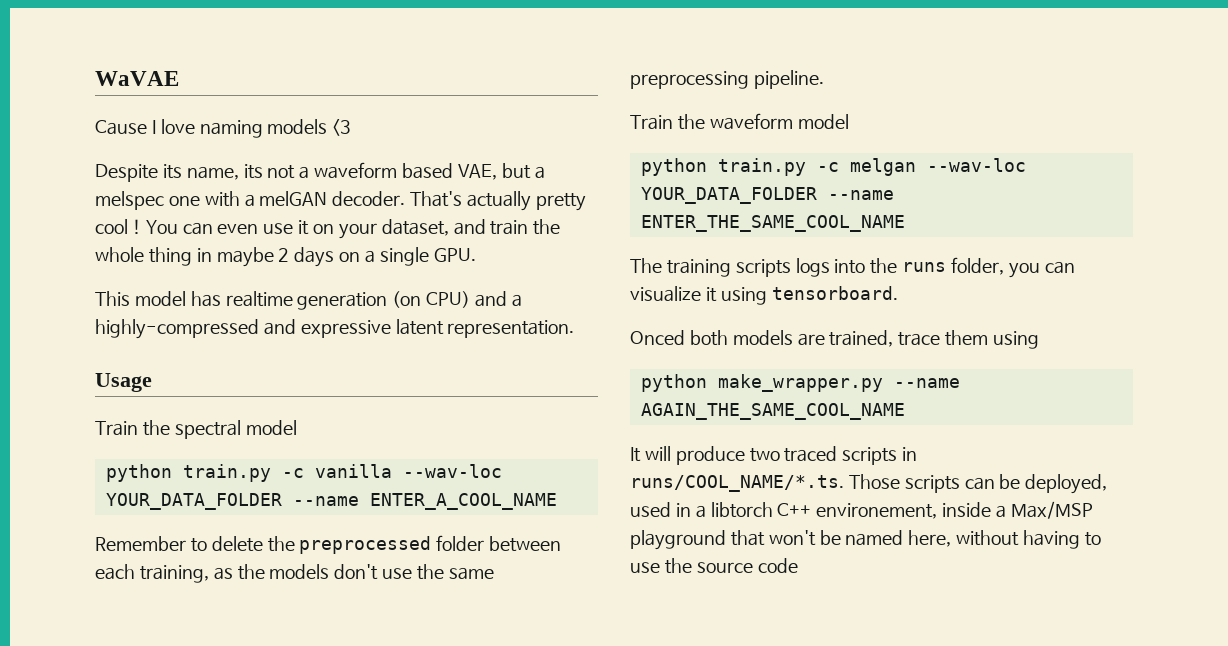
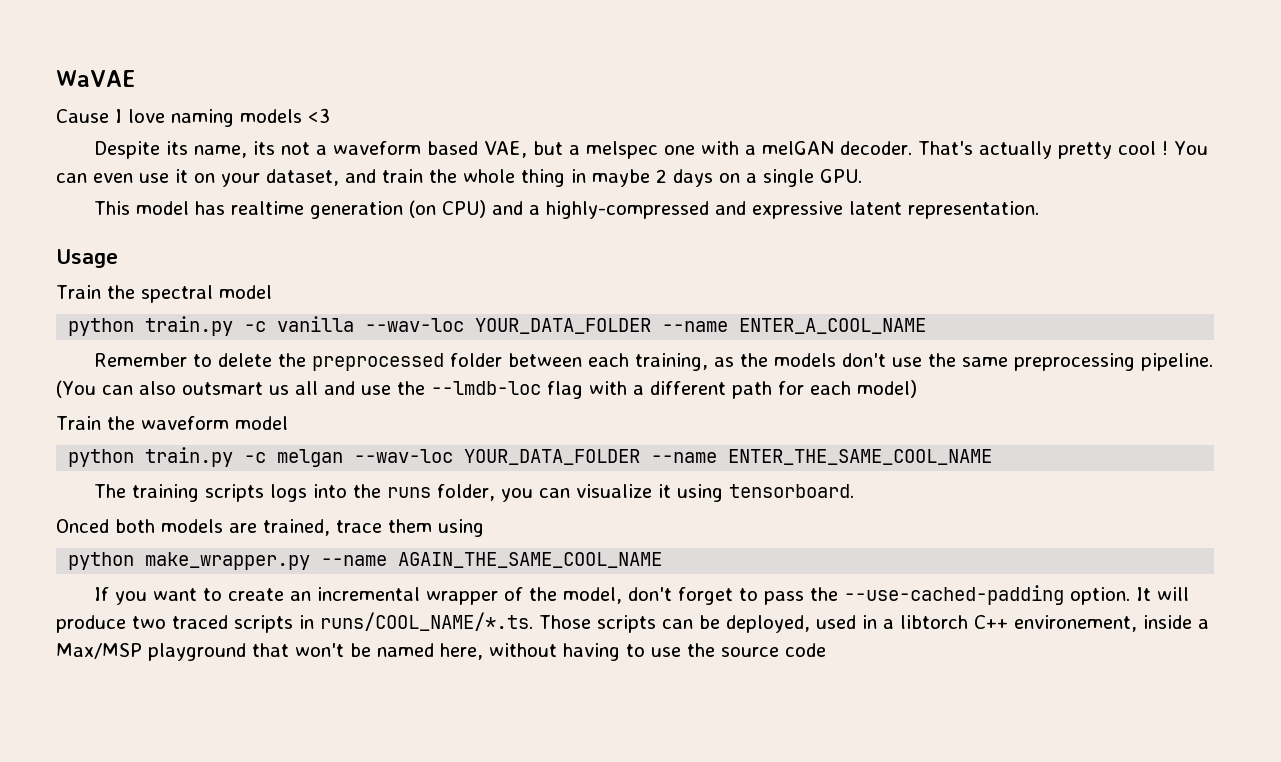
(824, 79) none -> [56,380,917,399] (You can also outsmart us all and use the --lmdb-loc flag with a different path for each model)
(905, 411) none -> [94,585,1131,605] If you want to create an incremental wrapper of the model, don't forget to pass the --use-cached-padding option.

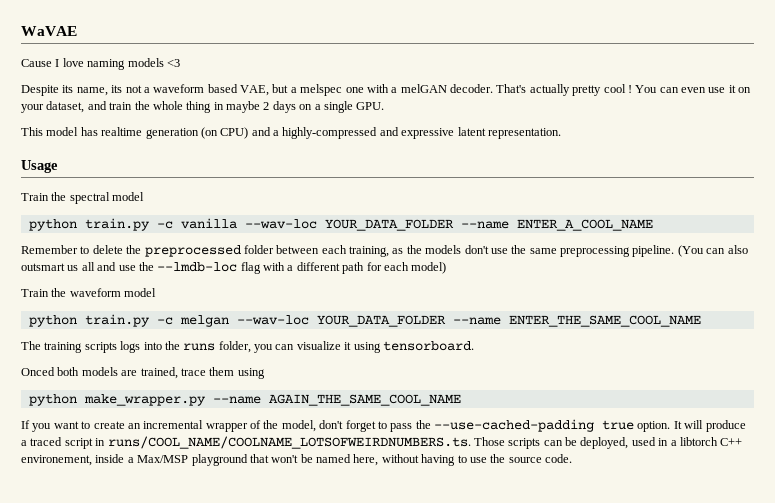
(1065, 595) none -> [602,420,634,430] true
[132,612,533,633] two traced scripts in runs/COOL_NAME/*.ts. -> [21,436,471,449] a traced script in runs/COOL_NAME/COOLNAME_LOTSOFWEIRDNUMBERS.ts.
[785,643,826,657] code -> [545,454,572,463] code.

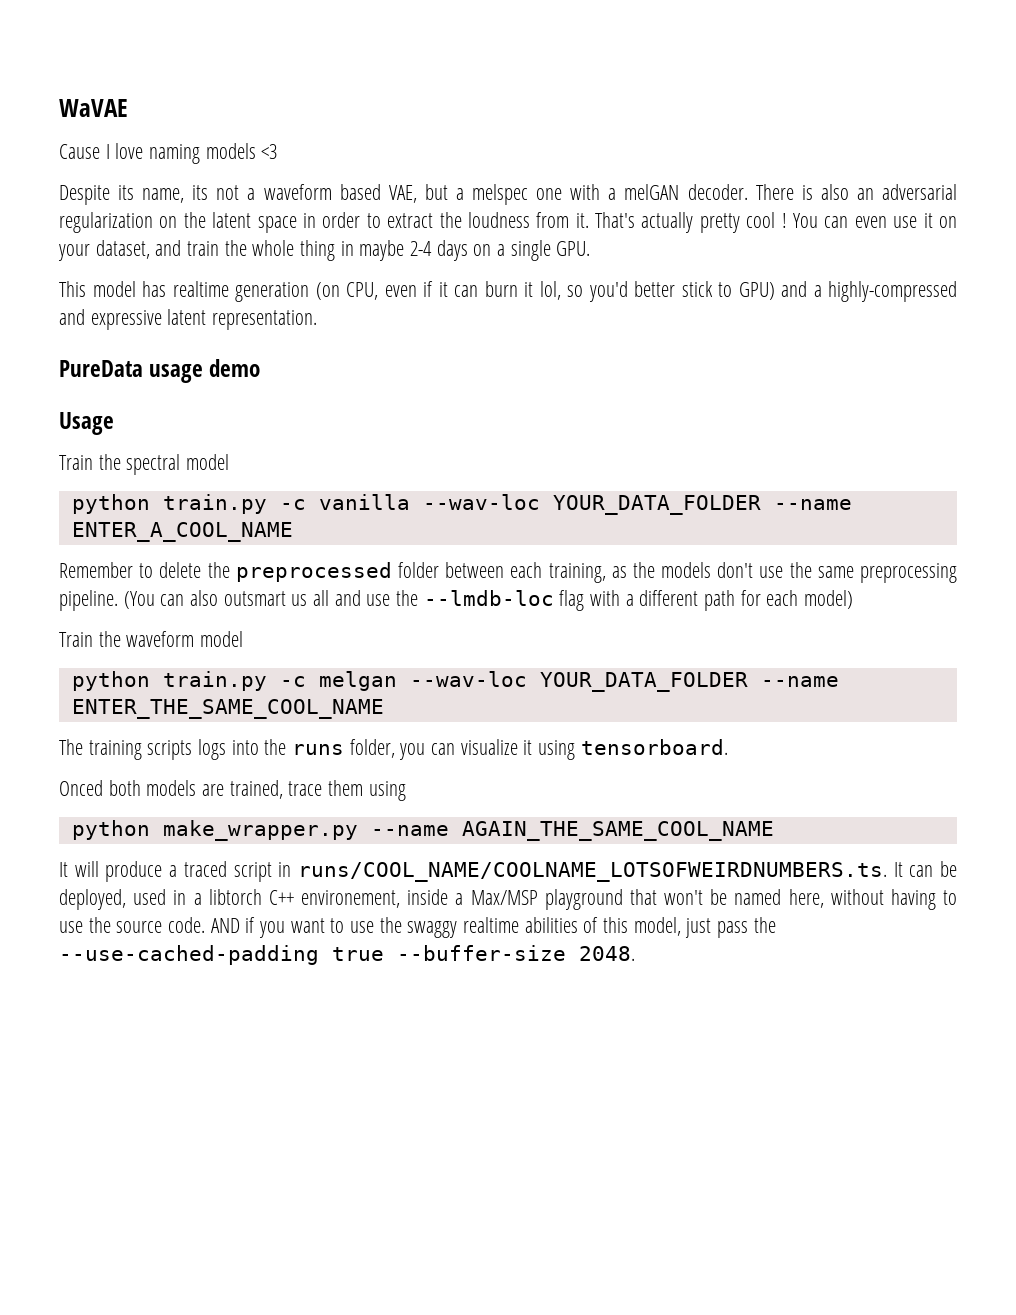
(493, 88) none -> [755,184,957,200] [59,212,589,233] There is also an adversarial regularization on the latent space in order to extract the loudness from it.
[263,102,270,110] 2 -> [410,241,433,256] 2-4
[220,127,249,139] CPU) -> [346,281,775,302] CPU, even if it can burn it lol, so you'd better stick to GPU)
(561, 133) none -> [59,359,261,383] // PureData usage demo
[21,419,671,432] If you want to create an incremental wrapper of the model, don't forget to pass the --use-cached-padding true option. -> (774, 831) none
[473,437,541,449] Those scripts -> [893,862,903,877] It
(572, 458) none -> [210,917,776,938] [59,945,635,965] AND if you want to use the swaggy realtime abilities of this model, just pass the --use-cached-padding true --buffer-size 2048.

